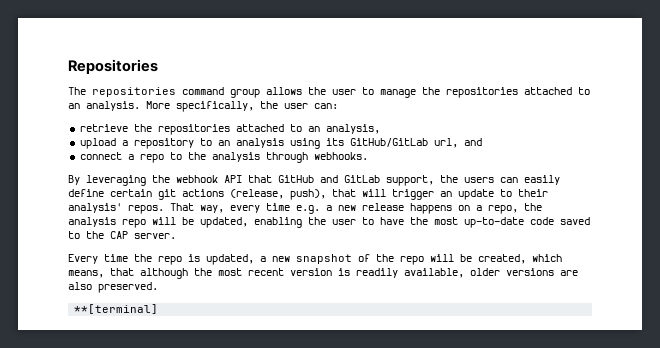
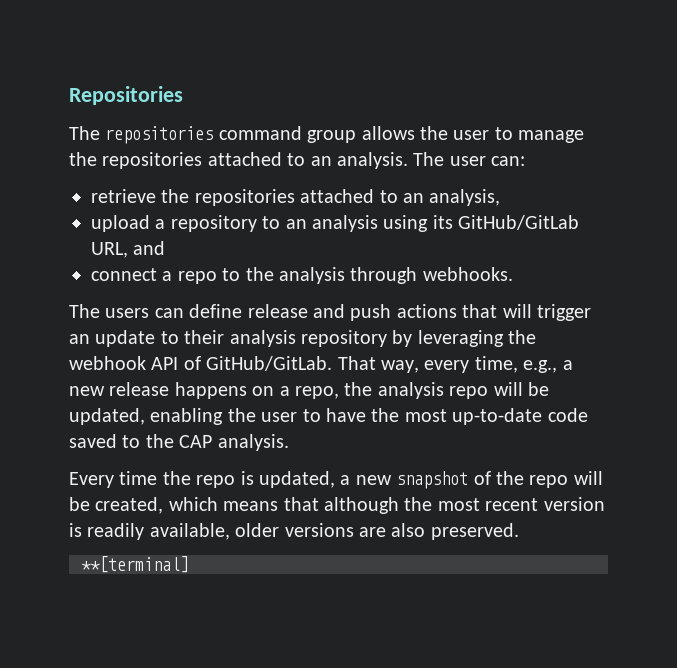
[146,101,278,112] More specifically, the -> [413,152,445,166] The
[433,138,458,148] url, -> [91,242,128,258] URL,
[68,175,560,186] [68,189,326,200] By leveraging the webhook API that GitHub and GitLab support, the users can easily define certain git actions (release, push), -> [69,304,457,321] The users can define release and push actions
[68,203,164,214] analysis' repos. -> [229,330,537,347] [69,356,333,371] analysis repository by leveraging the webhook API of GitHub/GitLab.
[266,203,320,214] time e.g. -> [474,356,558,373] time, e.g.,
[134,233,176,239] server. -> [217,434,289,451] analysis.
[68,270,104,278] means, -> [223,501,279,511] means

